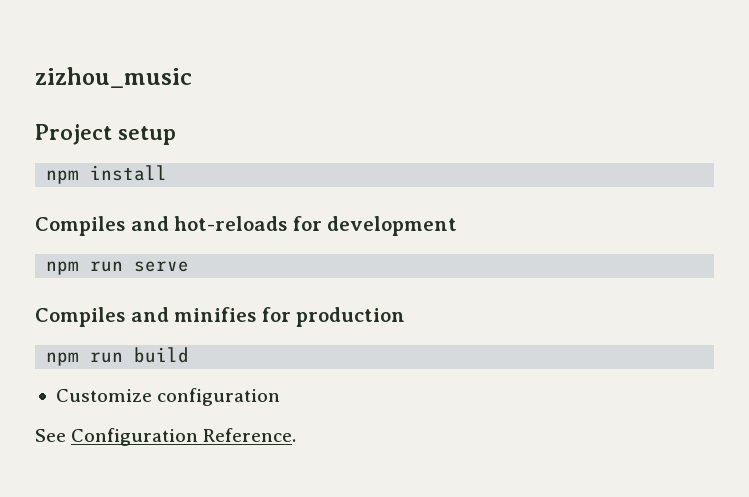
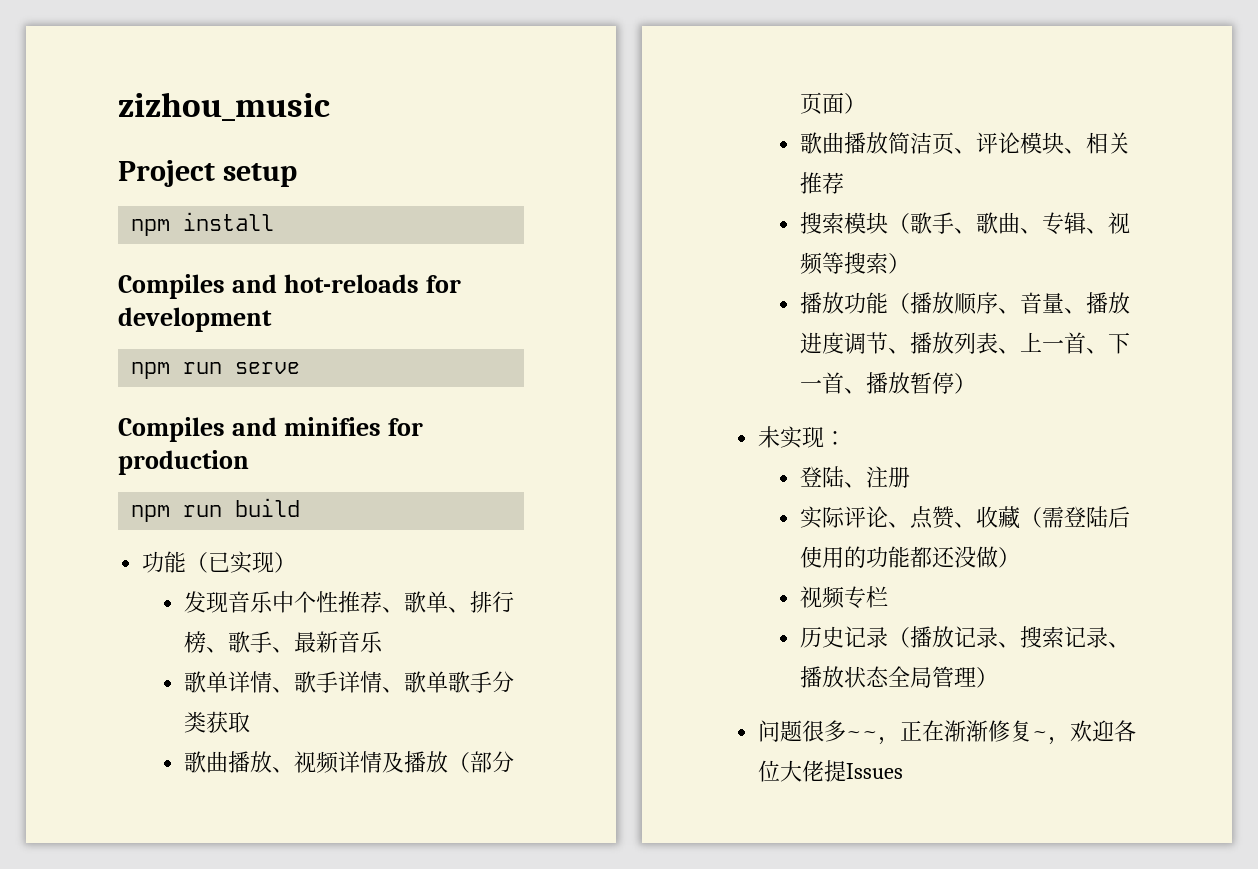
[55,388,281,406] [35,428,297,446] Customize configuration // See Configuration Reference. -> [142,551,297,574] [183,591,514,613] [183,631,383,653] [183,671,514,693] [183,711,250,733] [183,751,514,774] [799,92,866,114] [799,132,1130,154] [799,172,844,194] [799,212,1130,235] [799,252,910,275] [799,292,1130,315] [799,332,1130,354] [799,372,976,394] [758,426,847,449] [799,466,910,488] [799,506,1130,529] [799,546,1020,568] [799,586,888,609] [799,626,1130,648] [799,666,998,688] [758,720,1137,745] [758,760,904,782] 功能（已实现） // 发现音乐中个性推荐、歌单、排行榜、歌手、最新音乐 // 歌单详情、歌手详情、歌单歌手分类获取 // 歌曲播放、视频详情及播放（部分页面） // 歌曲播放简洁页、评论模块、相关推荐 // 搜索模块（歌手、歌曲、专辑、视频等搜索） // 播放功能（播放顺序、音量、播放进度调节、播放列表、上一首、下一首、播放暂停） // 未实现： // 登陆、注册 // 实际评论、点赞、收藏（需登陆后使用的功能都还没做） // 视频专栏 // 历史记录（播放记录、搜索记录、播放状态全局管理） // 问题很多~~，正在渐渐修复~，欢迎各位大佬提Issues

